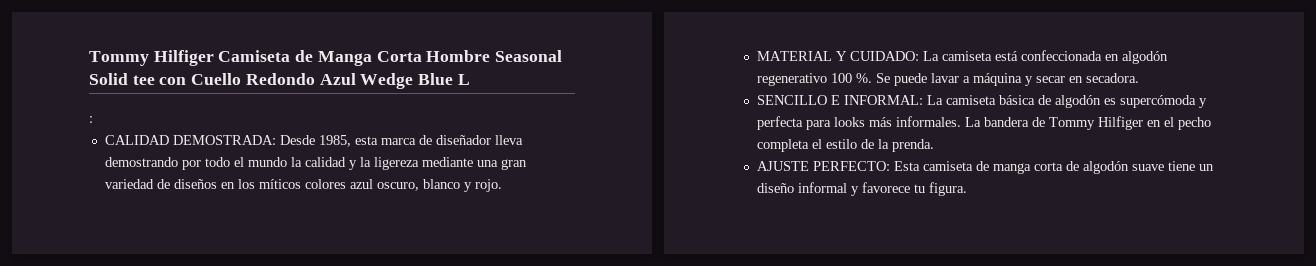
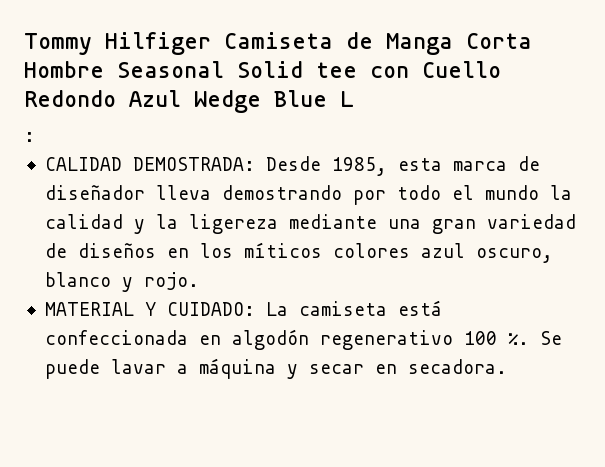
[756,95,1207,108] [756,116,1211,130] [756,139,934,152] [756,161,1214,174] [756,182,967,196] // SENCILLO E INFORMAL: La camiseta básica de algodón es supercómoda y perfecta para looks más informales. La bandera de Tommy Hilfiger en el pecho completa el estilo de la prenda. // AJUSTE PERFECTO: Esta camiseta de manga corta de algodón suave tiene un diseño informal y favorece tu figura. -> (507, 366) none

